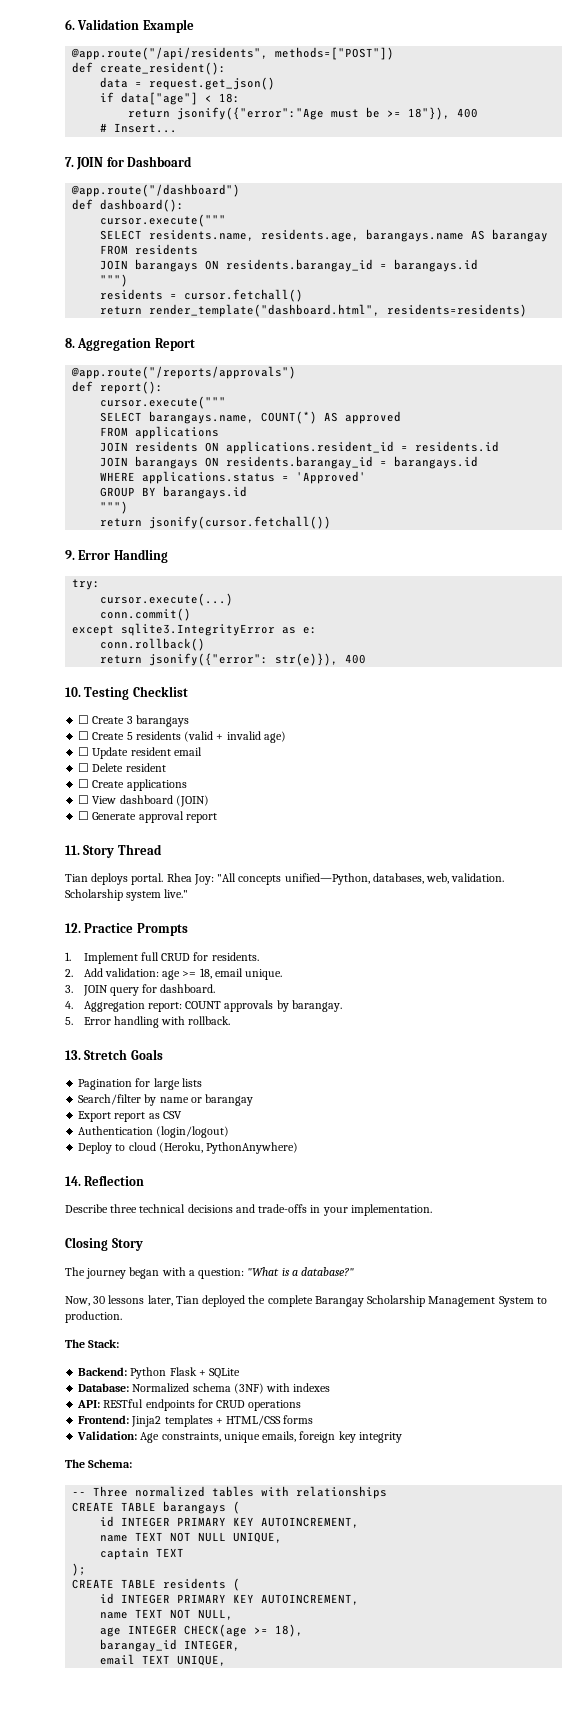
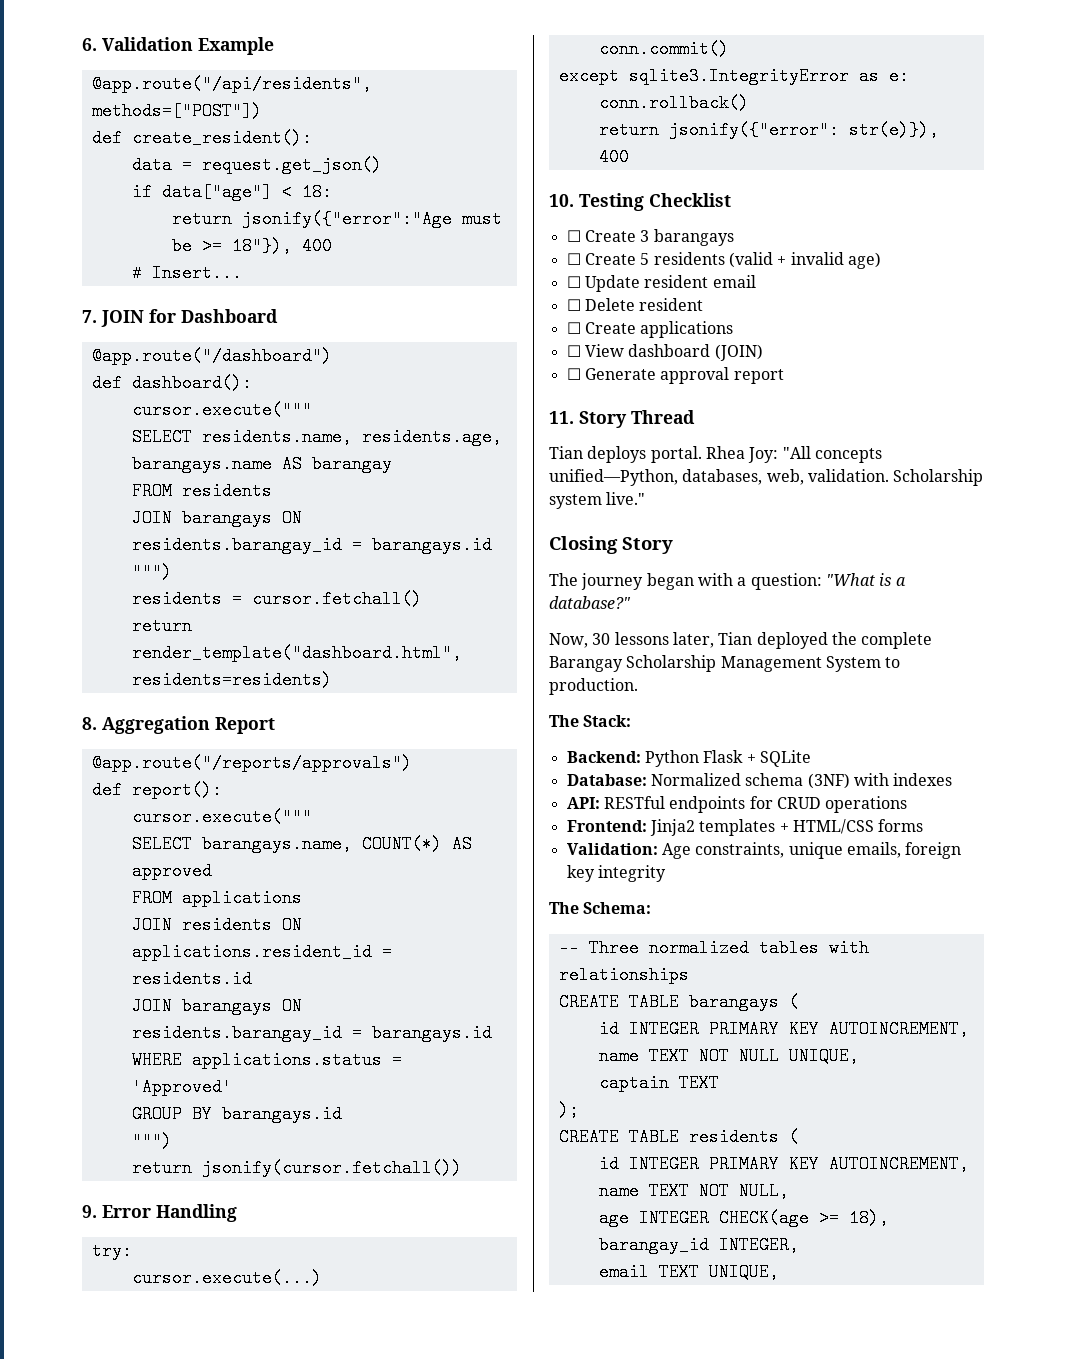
[65,923,188,936] [65,952,259,964] [65,968,283,980] [65,984,216,996] [65,1000,342,1012] [65,1016,231,1028] [65,1049,163,1060] [78,1078,202,1090] [78,1094,254,1106] [78,1111,182,1122] [78,1126,230,1138] [78,1142,299,1154] [65,1175,145,1186] [65,1204,432,1216] // 12. Practice Prompts // 1. Implement full CRUD for residents. // 2. Add validation: age >= 18, email unique. // 3. JOIN query for dashboard. // 4. Aggregation report: COUNT approvals by barangay. // 5. Error handling with rollback. // 13. Stretch Goals // Pagination for large lists // Search/filter by name or barangay // Export report as CSV // Authentication (login/logout) // Deploy to cloud (Heroku, PythonAnywhere) // 14. Reflection // Describe three technical decisions and trade-offs in your implementation. -> (646, 498) none

